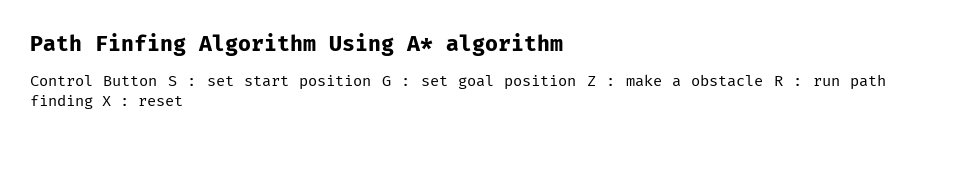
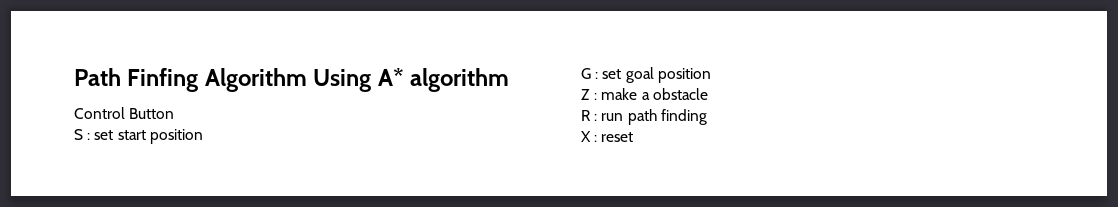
(158, 81) none -> (175, 113) //
(372, 82) none -> (203, 136) //
(577, 82) none -> (711, 75) //
(764, 80) none -> (708, 94) //
(93, 101) none -> (707, 117) //

